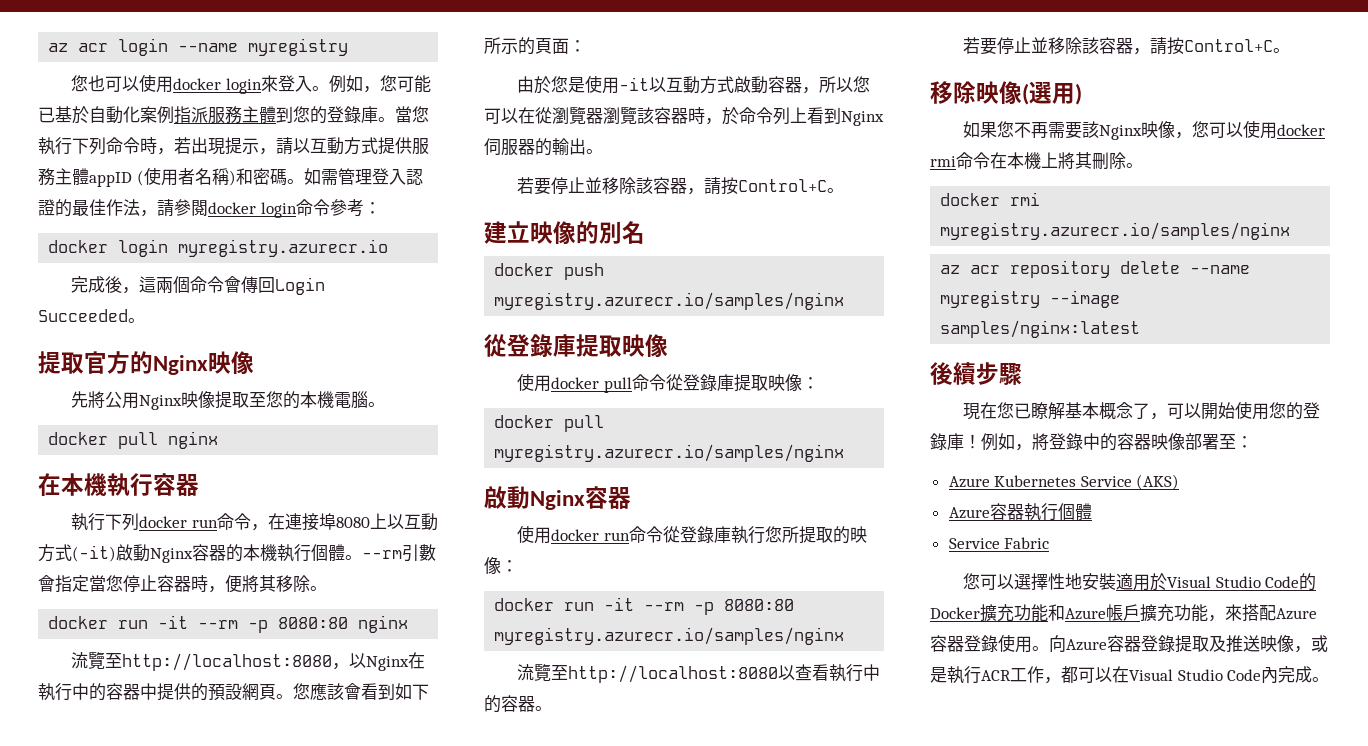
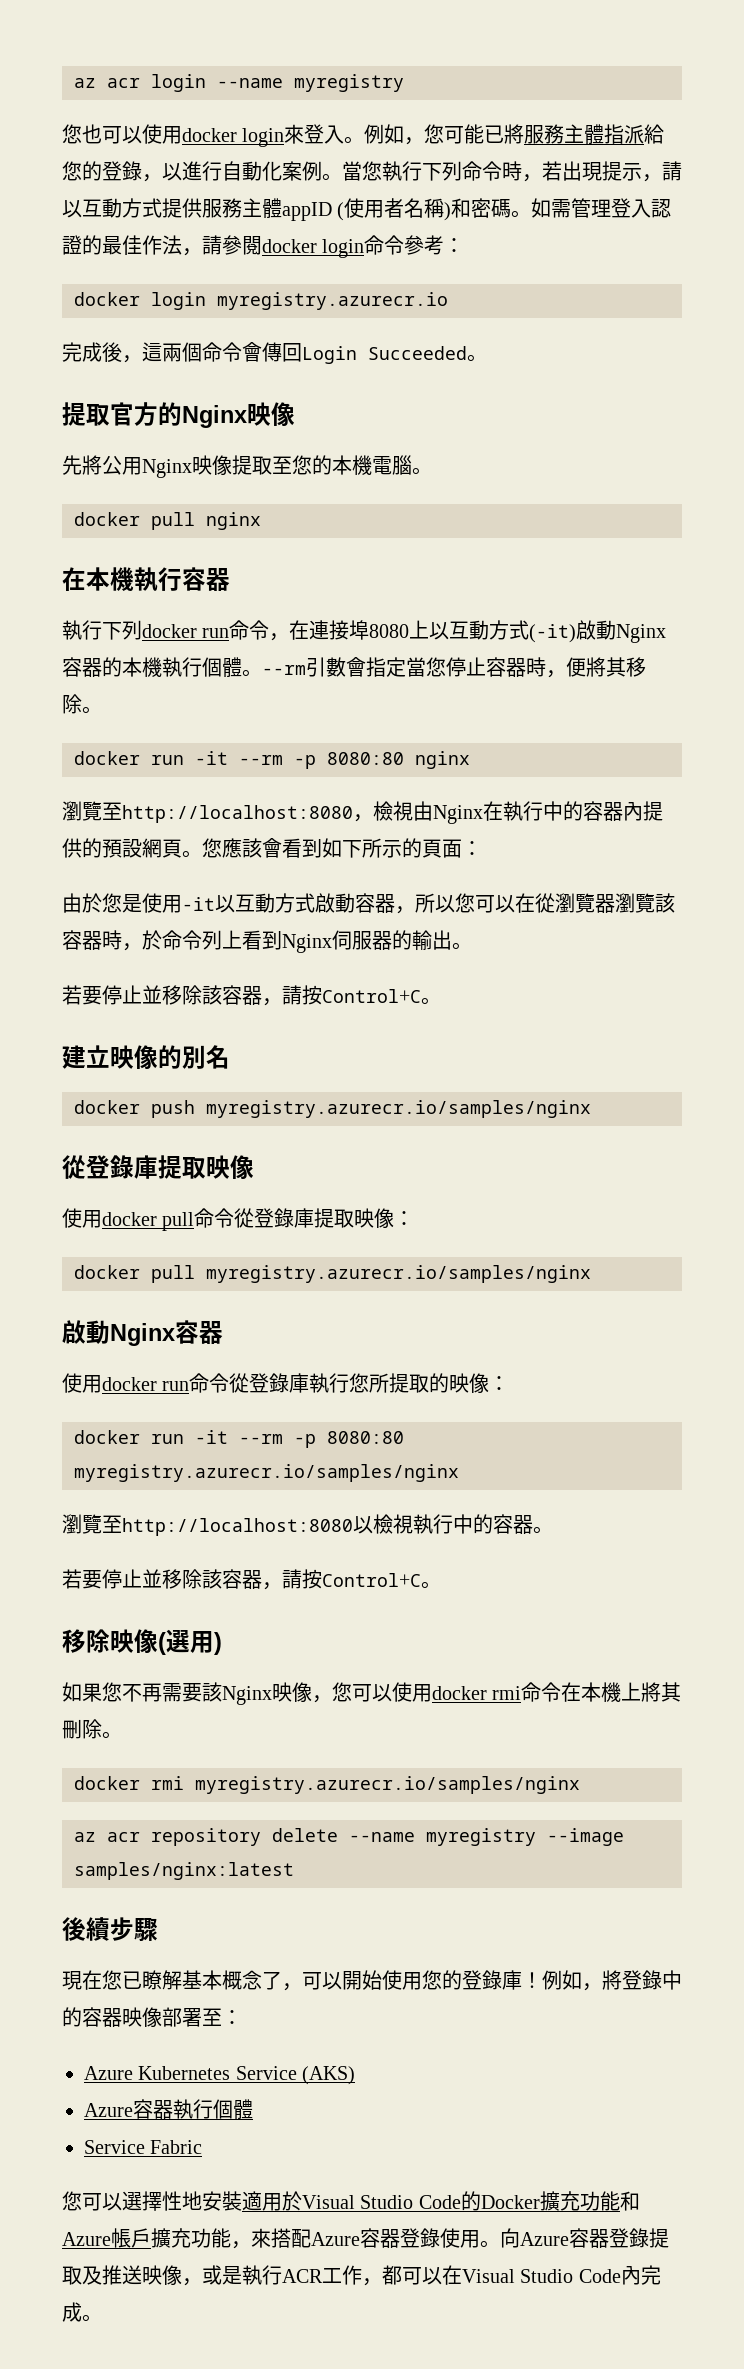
[55,106,378,124] 基於自動化案例指派服務主體到您的登錄庫 -> [504,124,665,144] [62,161,322,182] 將服務主體指派給您的登錄，以進行自動化案例
[71,652,89,669] 流 -> [62,801,82,821] 瀏
[349,653,367,668] 以 -> [373,801,433,821] 檢視由
[140,683,157,700] 中 -> [623,802,643,821] 內
[517,664,535,681] 流 -> [62,1514,82,1534] 瀏
[795,664,830,681] 查看 -> [373,1514,413,1534] 檢視

